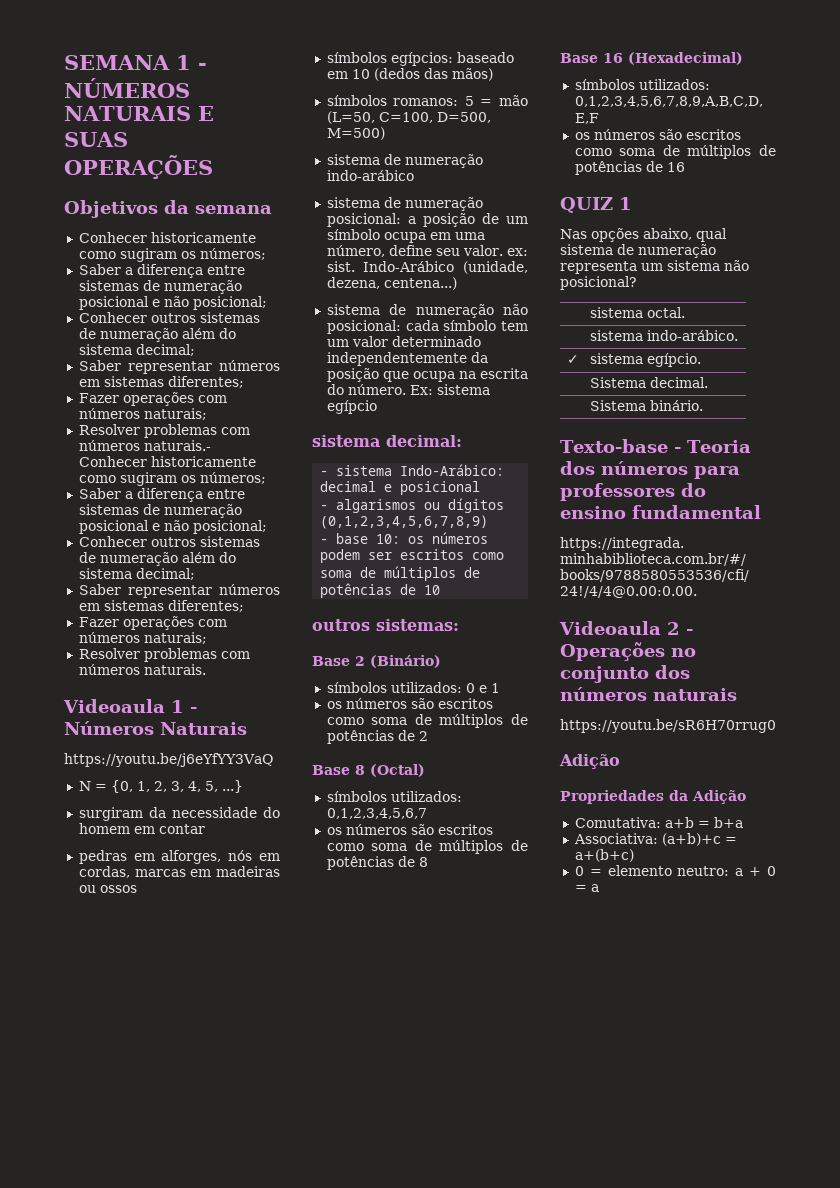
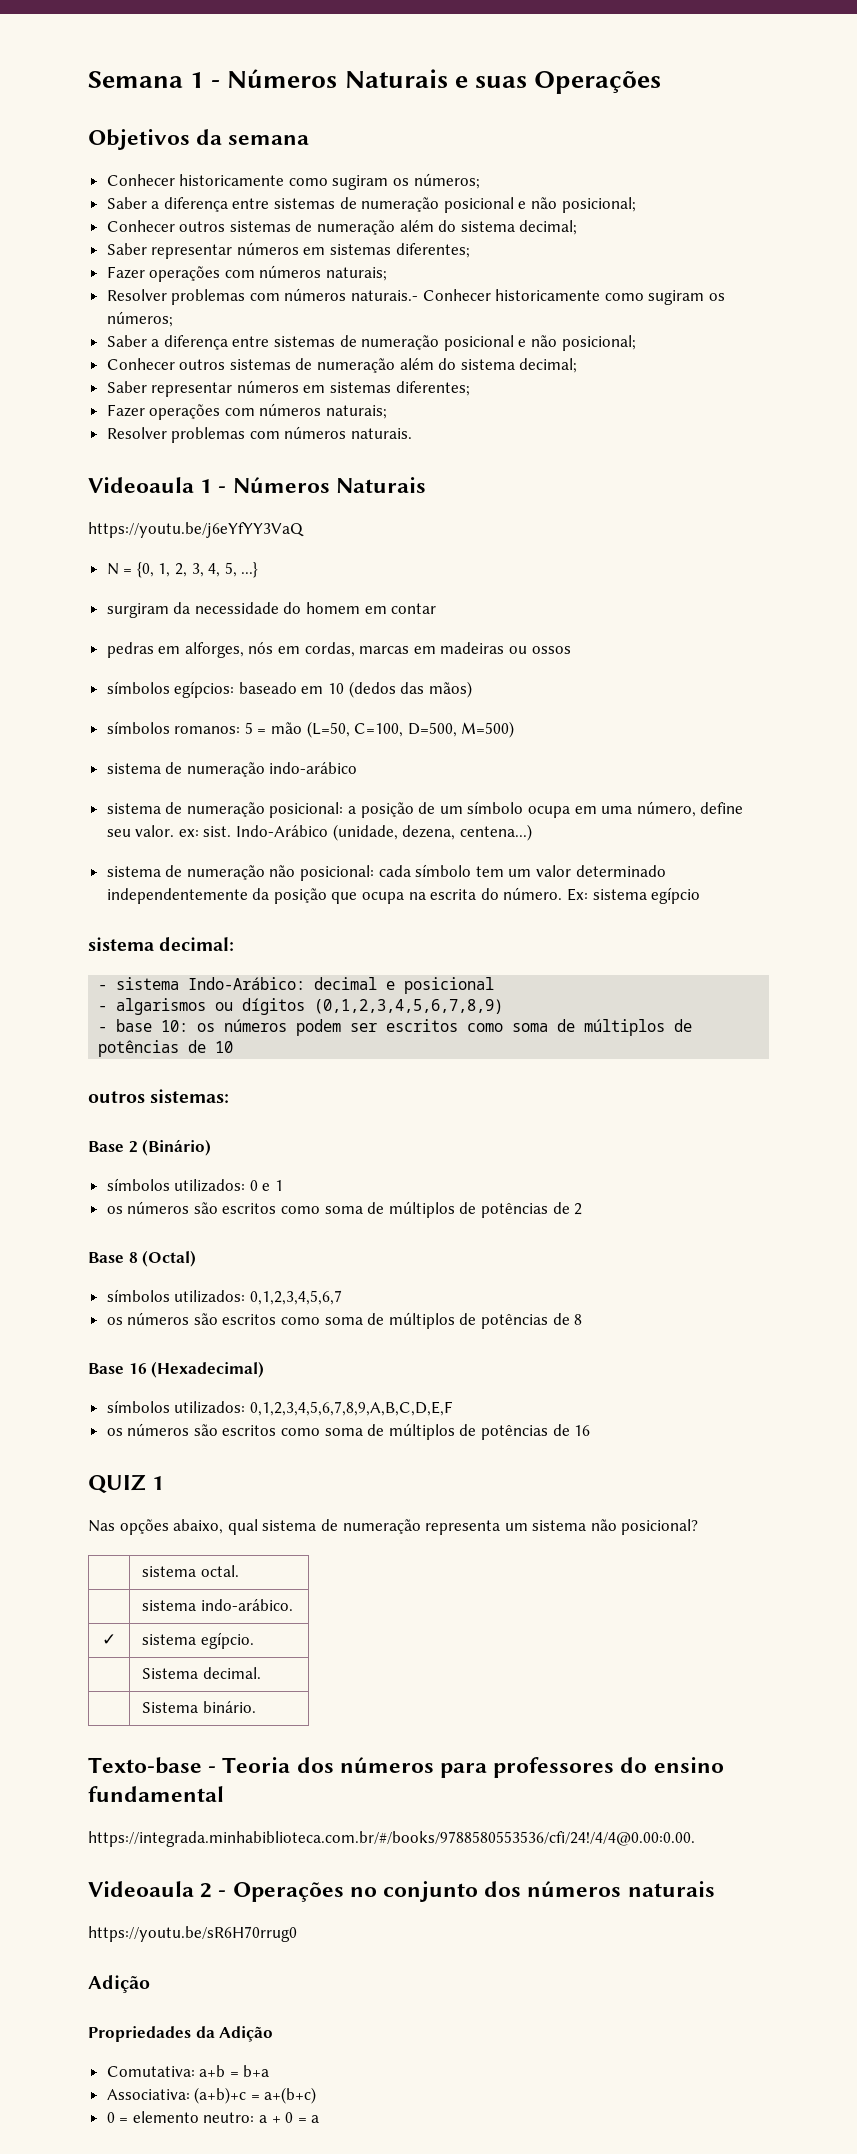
[64,55,207,70] [64,78,190,98] [64,106,214,121] [64,132,128,147] [64,155,213,179] SEMANA 1 - NÚMEROS NATURAIS E SUAS OPERAÇÕES -> [88,69,662,94] Semana 1 - Números Naturais e suas Operações

